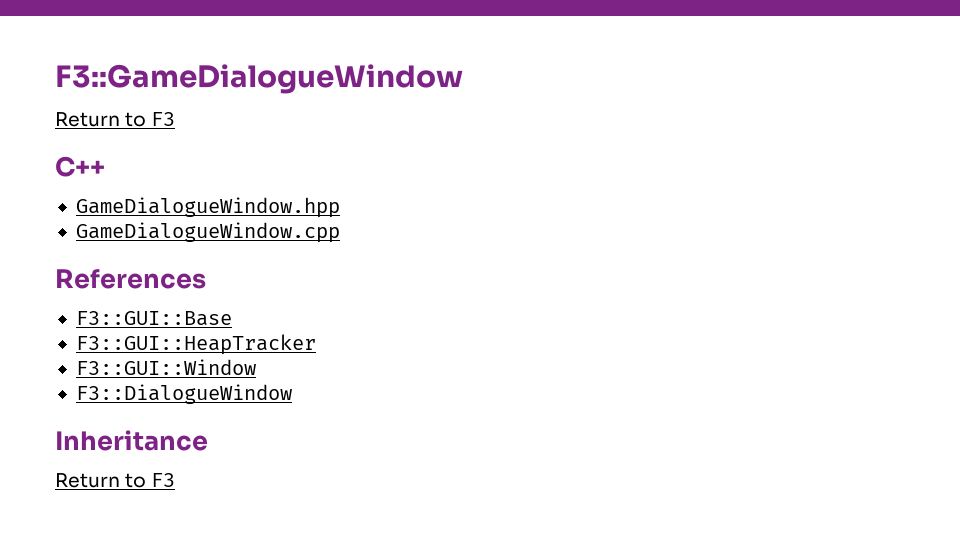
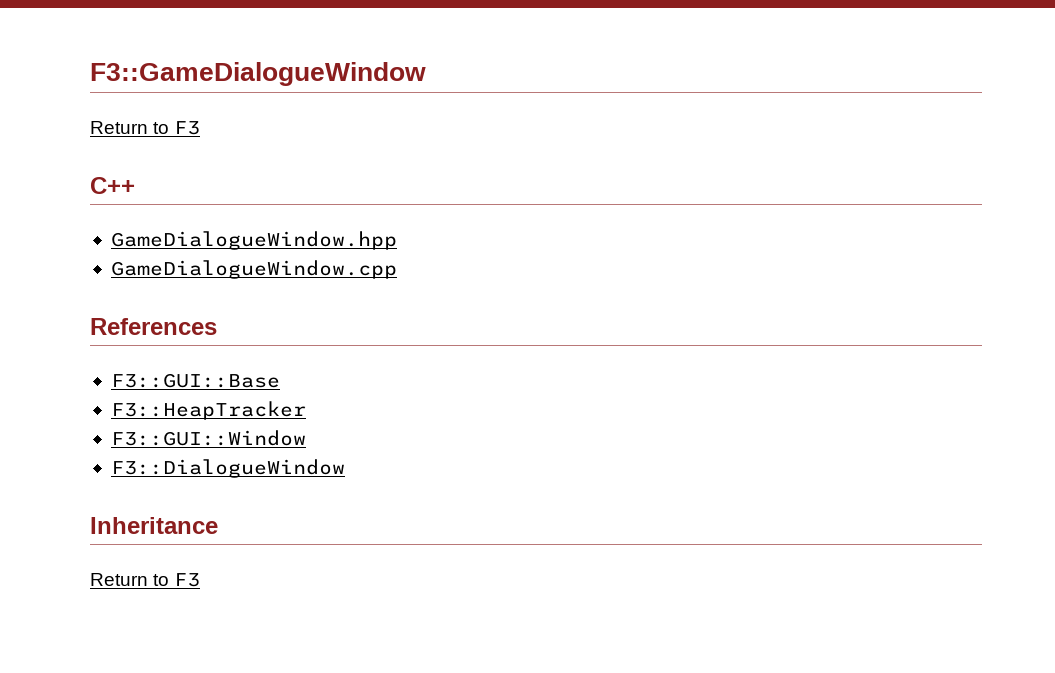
[75,334,316,355] F3::GUI::HeapTracker -> [110,401,306,420] F3::HeapTracker

